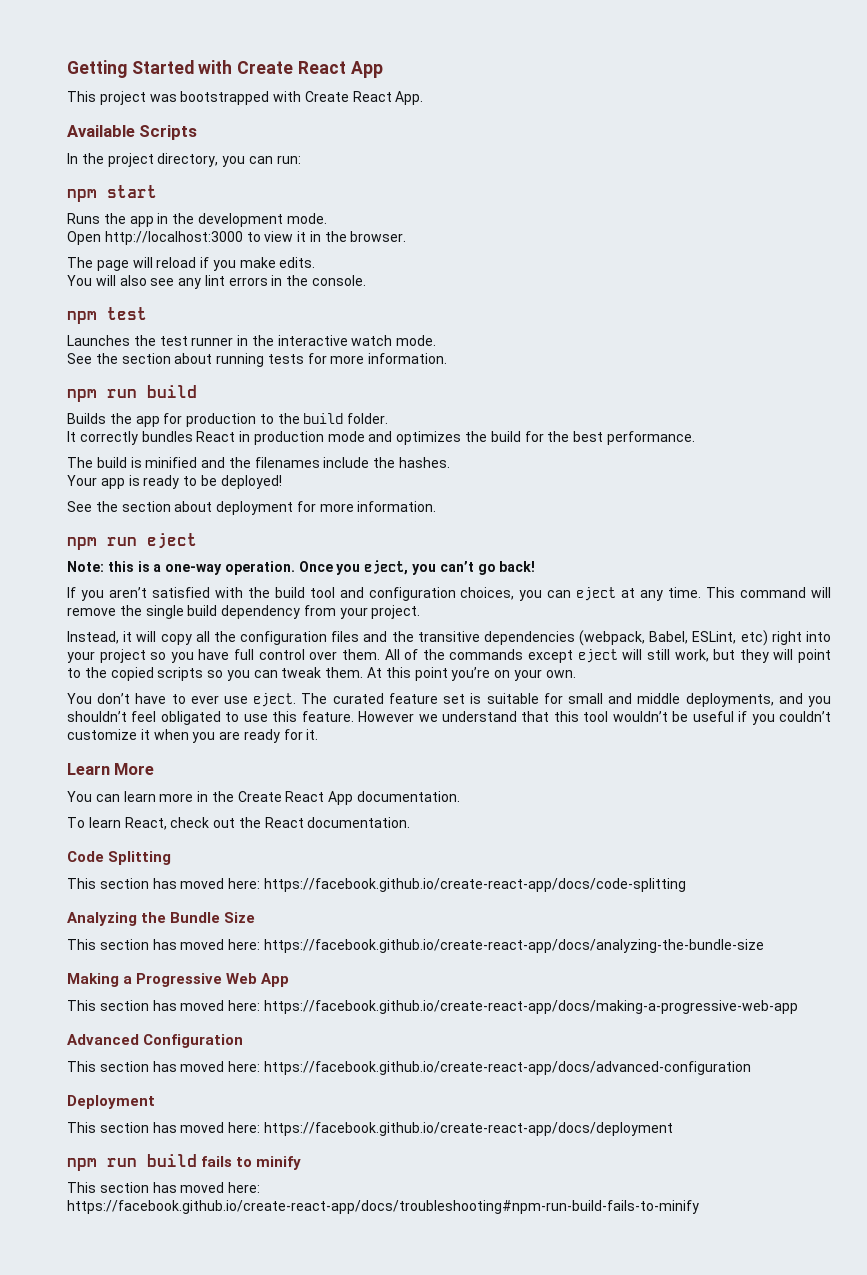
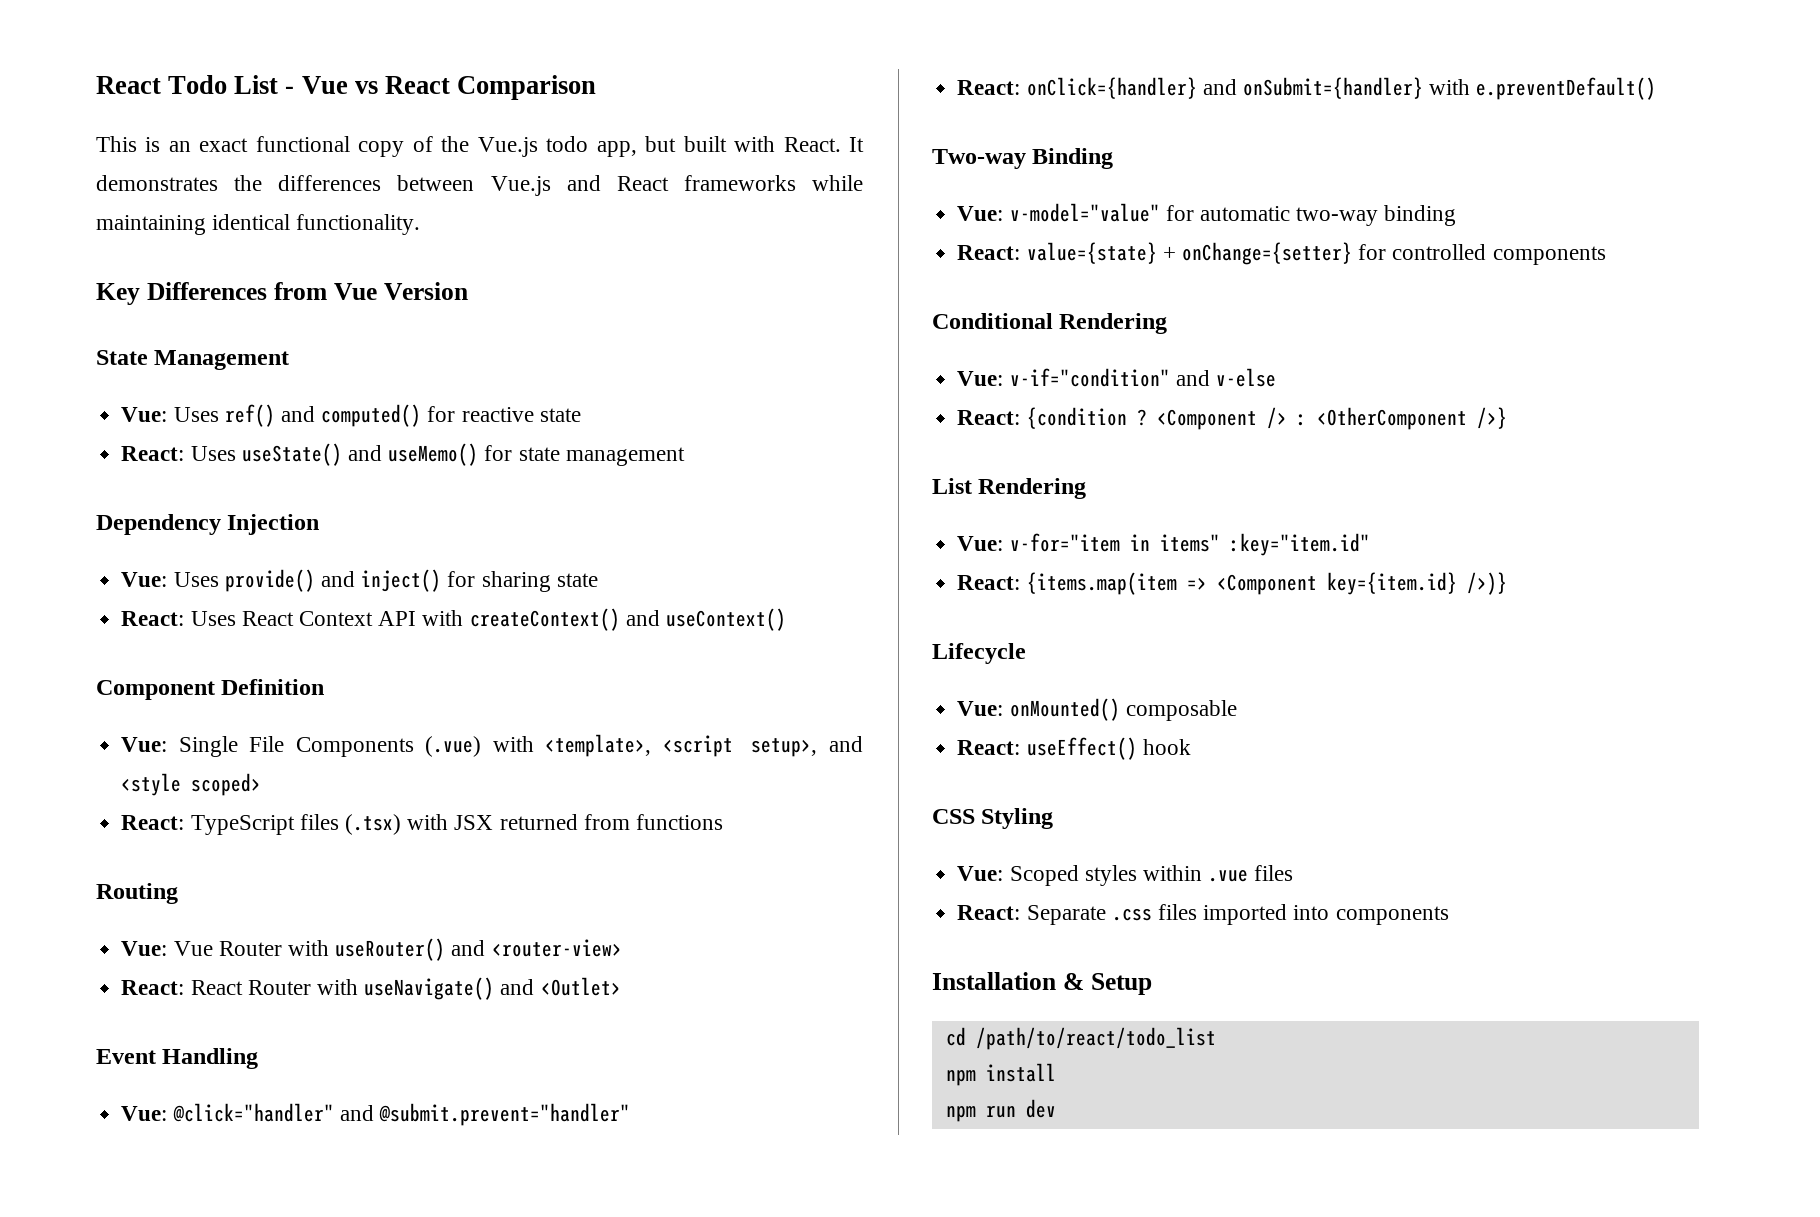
[67,60,383,78] [67,91,424,105] [67,125,198,140] [67,153,301,167] [67,185,157,202] [67,213,327,227] [67,231,407,245] [67,257,316,271] [67,275,367,289] [67,307,147,324] [67,335,437,346] [67,353,448,367] [67,385,197,402] [67,413,389,427] [67,431,695,445] [67,457,451,468] [67,475,282,489] [67,501,437,515] [67,533,197,550] [67,560,536,575] [67,587,831,601] [67,605,421,619] [67,630,831,646] [67,649,831,663] [67,667,576,681] [67,693,832,707] [67,711,832,725] [67,729,319,743] [67,763,155,775] [67,791,461,805] [67,817,411,830] [67,851,172,865] [67,878,686,892] [67,912,256,926] [67,939,764,953] [67,973,290,987] [67,1000,798,1014] [67,1034,244,1048] [67,1061,751,1075] [67,1095,155,1109] [67,1122,673,1136] [67,1154,302,1171] [67,1182,261,1193] [67,1200,699,1214] Getting Started with Create React App // This project was bootstrapped with Create React App. // Available Scripts // In the project directory, you can run: // npm start // Runs the app in the development mode. // Open http://localhost:3000 to view it in the browser. // The page will reload if you make edits. // You will also see any lint errors in the console. // npm test // Launches the test runner in the interactive watch mode. // See the section about running tests for more information. // npm run build // Builds the app for production to the build folder. // It correctly bundles React in production mode and optimizes the build for the best performance. // The build is minified and the filenames include the hashes. // Your app is ready to be deployed! // See the section about deployment for more information. // npm run eject // Note: this is a one-way operation. Once you eject, you can’t go back! // If you aren’t satisfied with the build tool and configuration choices, you can eject at any time. This command will remove the single build dependency from your project. // Instead, it will copy all the configuration files and the transitive dependencies (webpack, Babel, ESLint, etc) right into your project so you have full control over them. All of the commands except eject will still work, but they will point to the copied scripts so you can tweak them. At this point you’re on your own. // You don’t have to ever use eject. The curated feature set is suitable for small and middle deployments, and you shouldn’t feel obligated to use this feature. However we understand that this tool wouldn’t be useful if you couldn’t customize it when you are ready for it. // Learn More // You can learn more in the Create React App documentation. // To learn React, check out the React documentation. // Code Splitting // This section has moved here: https://facebook.github.io/create-react-app/docs/code-splitting // Analyzing the Bundle Size // This section has moved here: https://facebook.github.io/create-react-app/docs/analyzing-the-bundle-size // Making a Progressive Web App // This section has moved here: https://facebook.github.io/create-react-app/docs/making-a-progressive-web-app // Advanced Configuration // This section has moved here: https://facebook.github.io/create-react-app/docs/advanced-configuration // Deployment // This section has moved here: https://facebook.github.io/create-react-app/docs/deployment // npm run build fails to minify // This section has moved here: https://facebook.github.io/create-react-app/docs/troubleshooting#npm-run-build-fails-to-minify -> [96,75,597,100] [96,136,865,157] [96,175,863,196] [96,214,421,235] [96,282,468,305] [96,350,290,370] [121,404,581,427] [121,443,685,466] [96,514,320,535] [121,569,598,592] [121,608,786,631] [96,679,325,700] [121,734,863,757] [121,773,262,796] [121,814,723,835] [96,883,178,904] [121,938,622,961] [121,977,621,1000] [96,1048,259,1069] [121,1103,630,1126] [957,77,1657,100] [932,148,1114,169] [957,203,1457,226] [957,242,1606,265] [932,313,1168,334] [957,368,1276,387] [957,407,1507,430] [932,478,1087,499] [957,533,1370,556] [957,572,1507,595] [932,643,1026,664] [957,698,1237,721] [957,737,1191,760] [932,808,1054,829] [957,865,1294,886] [957,904,1449,925] [932,972,1152,995] [945,1027,1216,1050] [945,1063,1056,1086] [945,1099,1056,1122] React Todo List - Vue vs React Comparison // This is an exact functional copy of the Vue.js todo app, but built with React. It demonstrates the differences between Vue.js and React frameworks while maintaining identical functionality. // Key Differences from Vue Version // State Management // Vue: Uses ref() and computed() for reactive state // React: Uses useState() and useMemo() for state management // Dependency Injection // Vue: Uses provide() and inject() for sharing state // React: Uses React Context API with createContext() and useContext() // Component Definition // Vue: Single File Components (.vue) with <template>, <script setup>, and <style scoped> // React: TypeScript files (.tsx) with JSX returned from functions // Routing // Vue: Vue Router with useRouter() and <router-view> // React: React Router with useNavigate() and <Outlet> // Event Handling // Vue: @click="handler" and @submit.prevent="handler" // React: onClick={handler} and onSubmit={handler} with e.preventDefault() // Two-way Binding // Vue: v-model="value" for automatic two-way binding // React: value={state} + onChange={setter} for controlled components // Conditional Rendering // Vue: v-if="condition" and v-else // React: {condition ? <Component /> : <OtherComponent />} // List Rendering // Vue: v-for="item in items" :key="item.id" // React: {items.map(item => <Component key={item.id} />)} // Lifecycle // Vue: onMounted() composable // React: useEffect() hook // CSS Styling // Vue: Scoped styles within .vue files // React: Separate .css files imported into components // Installation & Setup // cd /path/to/react/todo_list // npm install // npm run dev

